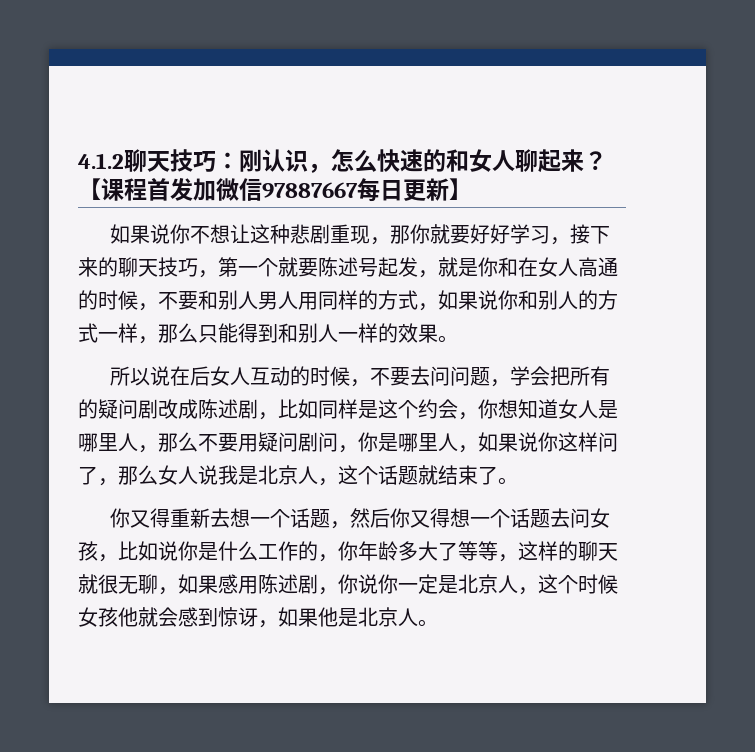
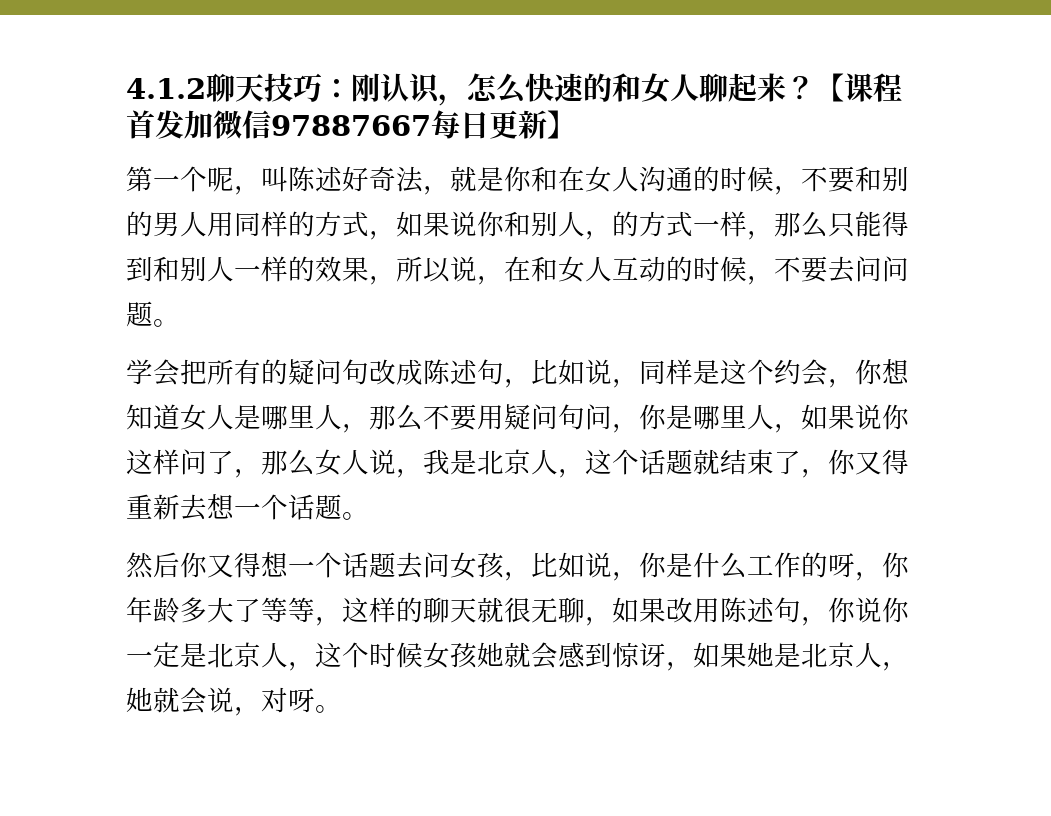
[110,224,611,245] [78,257,418,278] 如果说你不想让这种悲剧重现，那你就要好好学习，接下来的聊天技巧，第一个就要陈述号起发 -> [126,166,424,195] 第一个呢，叫陈述好奇法
[578,257,598,277] 高 -> [639,166,666,192] 沟
[238,291,258,309] 人 -> [126,211,153,237] 的
(578, 300) none -> [585,231,612,240] ，
[438,335,458,343] [110,366,211,386] 。 // 所以说在后 -> [369,256,558,285] ，所以说，在和
[490,379,511,387] ， -> [153,319,180,327] 。 //
[138,399,158,419] 剧 -> [342,359,369,385] 句
[238,399,318,420] 剧，比如 -> [477,359,639,388] 句，比如说，
[298,432,318,452] 剧 -> [558,404,585,430] 句
(218, 475) none -> [396,469,423,478] ，
[498,477,518,485] 。 // -> [801,469,828,478] ，
[330,521,351,529] ， -> [342,512,369,520] 。 //
(178, 551) none -> [612,572,639,581] ，
(318, 551) none -> [828,553,855,578] 呀
[218,574,318,594] 感用陈述剧 -> [666,597,801,623] 改用陈述句
[118,607,138,627] 他 -> [477,642,504,667] 她
[318,607,418,627] 他是北京人 -> [747,642,909,671] [126,687,315,716] 她是北京人，她就会说，对呀

